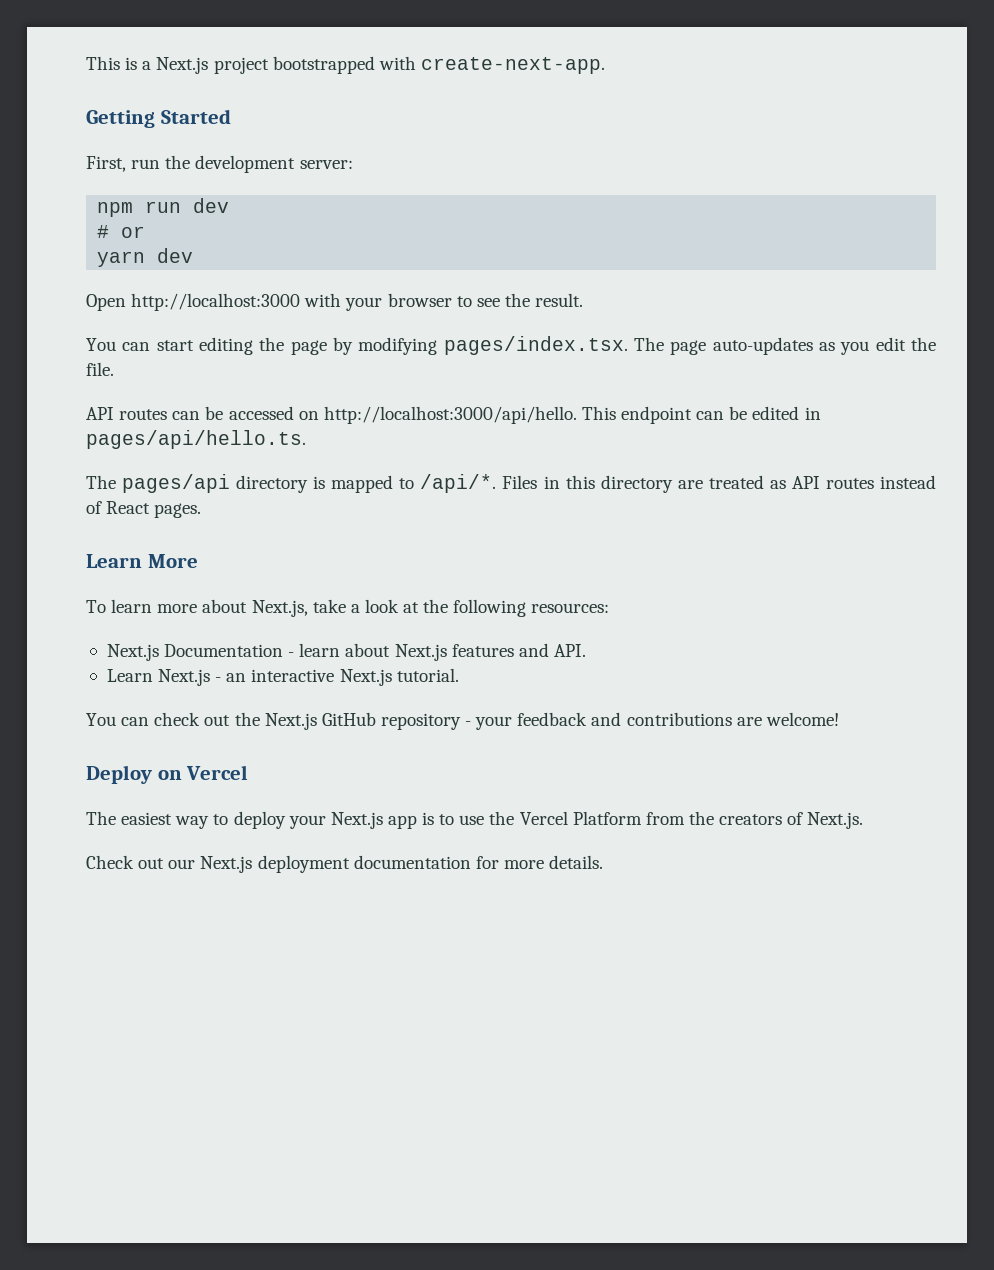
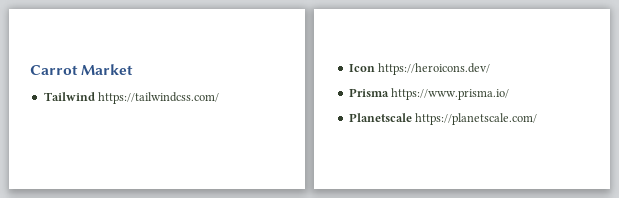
[86,56,605,74] [86,109,231,128] [86,155,353,173] [97,198,230,217] [97,225,146,238] [97,248,194,267] [86,293,584,311] [86,336,937,355] [86,362,114,376] [86,406,821,424] [86,430,306,449] [86,474,936,493] [86,501,202,518] [86,554,198,568] [86,599,610,617] [106,643,586,661] [106,668,459,686] [86,712,839,730] [86,765,249,784] [86,811,864,829] [86,855,604,873] This is a Next.js project bootstrapped with create-next-app. // Getting Started // First, run the development server: // npm run dev // # or // yarn dev // Open http://localhost:3000 with your browser to see the result. // You can start editing the page by modifying pages/index.tsx. The page auto-updates as you edit the file. // API routes can be accessed on http://localhost:3000/api/hello. This endpoint can be edited in pages/api/hello.ts. // The pages/api directory is mapped to /api/*. Files in this directory are treated as API routes instead of React pages. // Learn More // To learn more about Next.js, take a look at the following resources: // Next.js Documentation - learn about Next.js features and API. // Learn Next.js - an interactive Next.js tutorial. // You can check out the Next.js GitHub repository - your feedback and contributions are welcome! // Deploy on Vercel // The easiest way to deploy your Next.js app is to use the Vercel Platform from the creators of Next.js. // Check out our Next.js deployment documentation for more details. -> [30,64,134,75] [43,92,220,104] [348,63,491,75] [348,88,510,100] [348,113,538,125] Carrot Market // Tailwind https://tailwindcss.com/ // Icon https://heroicons.dev/ // Prisma https://www.prisma.io/ // Planetscale https://planetscale.com/

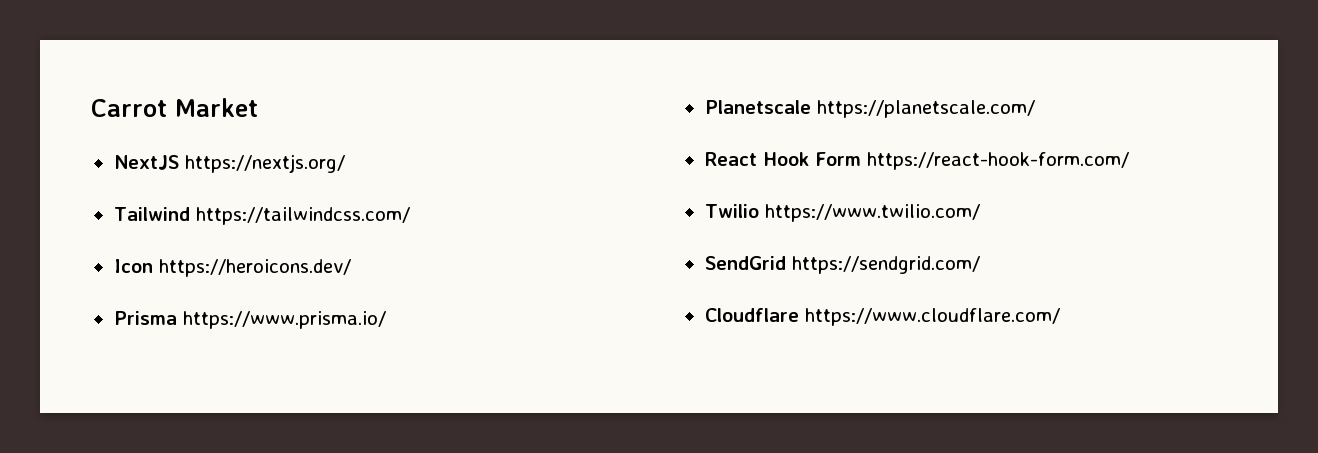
(134, 69) none -> [113,154,345,173] // NextJS https://nextjs.org/
(538, 119) none -> [704,152,1129,170] [704,204,980,222] [704,256,980,274] [704,308,1060,326] // React Hook Form https://react-hook-form.com/ // Twilio https://www.twilio.com/ // SendGrid https://sendgrid.com/ // Cloudflare https://www.cloudflare.com/

